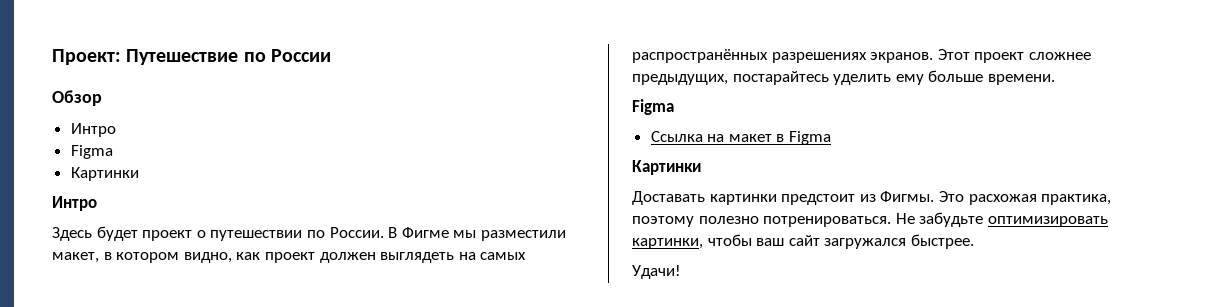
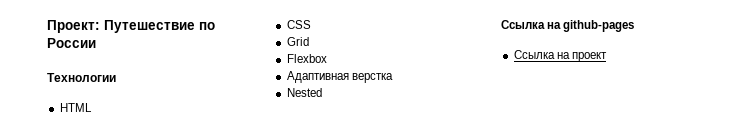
[52,90,102,106] [70,123,116,137] [70,145,113,159] [70,167,139,181] [52,196,97,211] [52,226,566,241] [52,252,527,263] [632,49,1091,63] [632,70,1055,85] [632,99,674,115] [650,131,832,145] [632,160,701,175] [632,191,1112,205] [632,212,1108,227] [632,234,974,249] [632,265,681,279] Обзор // Интро // Figma // Картинки // Интро // Здесь будет проект о путешествии по России. В Фигме мы разместили макет, в котором видно, как проект должен выглядеть на самых распространённых разрешениях экранов. Этот проект сложнее предыдущих, постарайтесь уделить ему больше времени. // Figma // Ссылка на макет в Figma // Картинки // Доставать картинки предстоит из Фигмы. Это расхожая практика, поэтому полезно потренироваться. Не забудьте оптимизировать картинки, чтобы ваш сайт загружался быстрее. // Удачи! -> [47,73,116,82] [59,103,92,112] [286,20,311,29] [286,37,309,46] [286,54,327,63] [286,71,393,83] [286,88,322,97] [501,20,635,32] [513,50,607,62] Технологии // HTML // CSS // Grid // Flexbox // Адаптивная верстка // Nested // Ссылка на github-pages // Ссылка на проект

